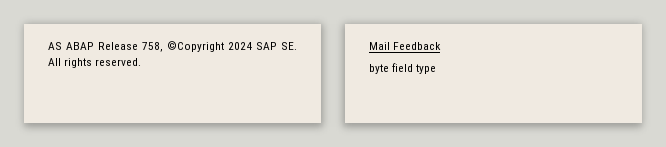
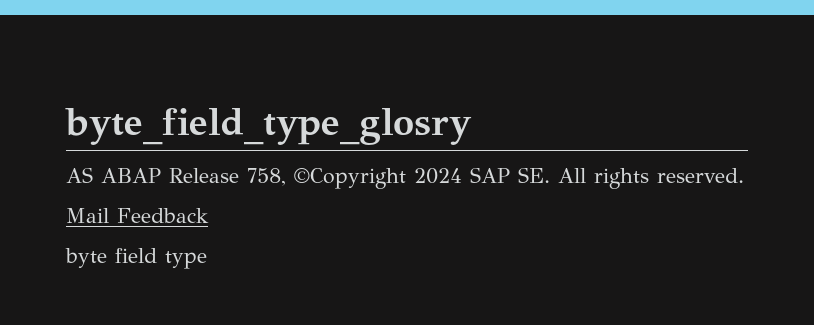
(48, 46) none -> [65,108,472,145] byte_field_type_glosry //

